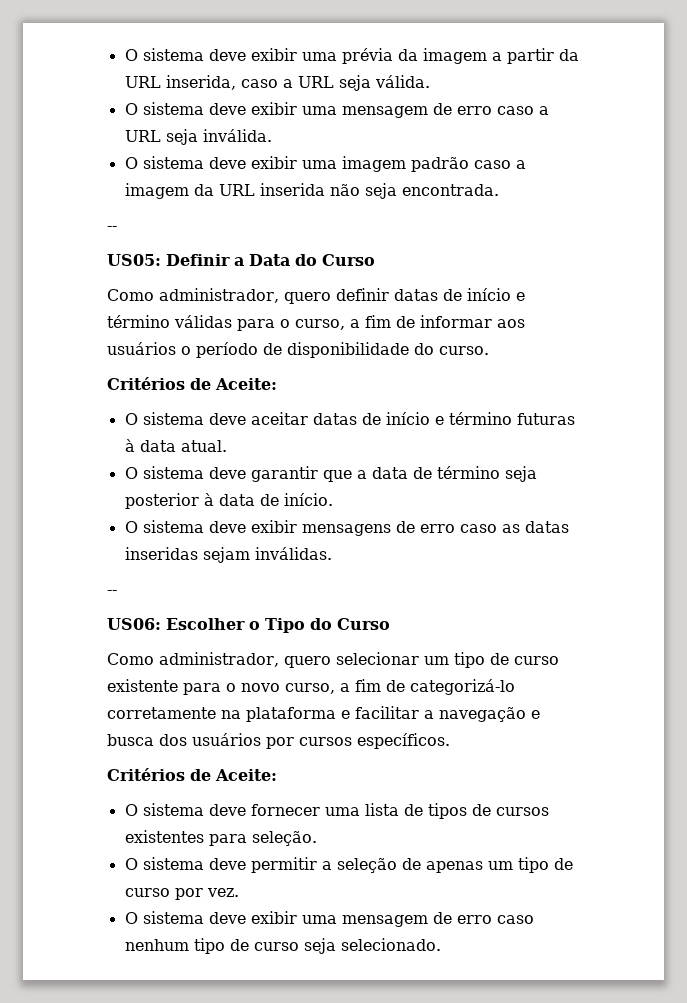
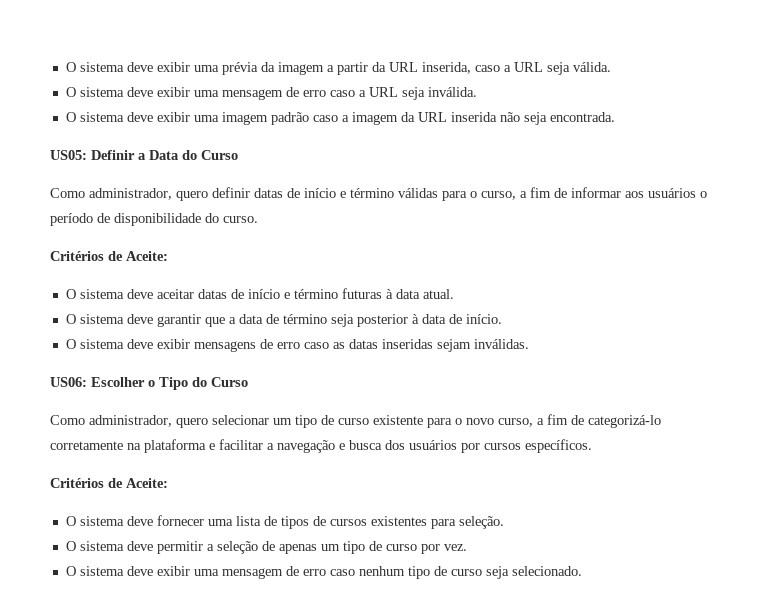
[107,226,117,231] // -- -> (615, 117) none
[107,590,117,595] // -- -> (529, 344) none

